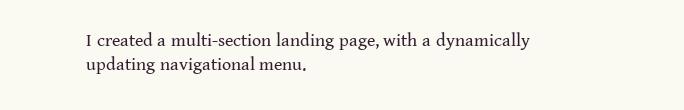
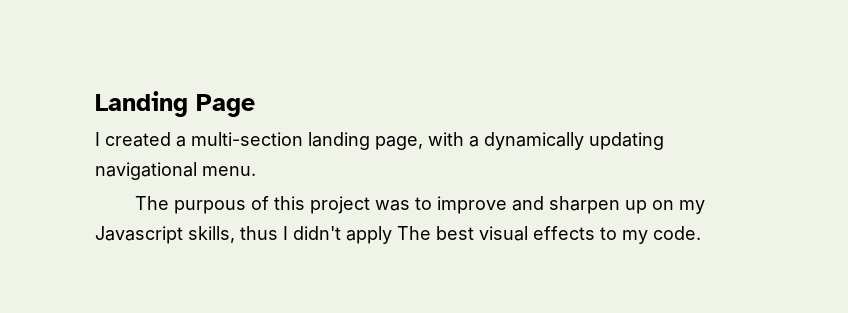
(86, 40) none -> [95,91,255,117] Landing Page //
(307, 66) none -> [135,196,706,214] [95,226,701,244] // The purpous of this project was to improve and sharpen up on my Javascript skills, thus I didn't apply The best visual effects to my code.

